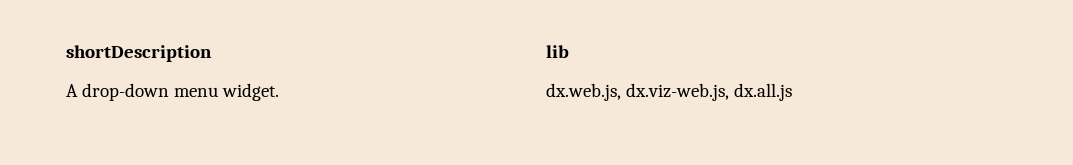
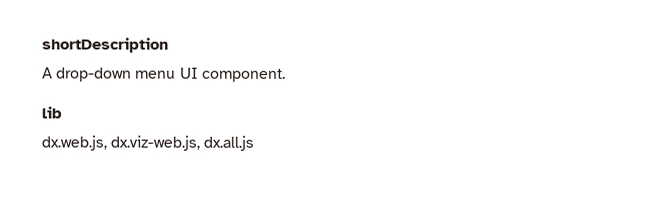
[222,83,280,101] widget. -> [179,67,286,82] UI component.

